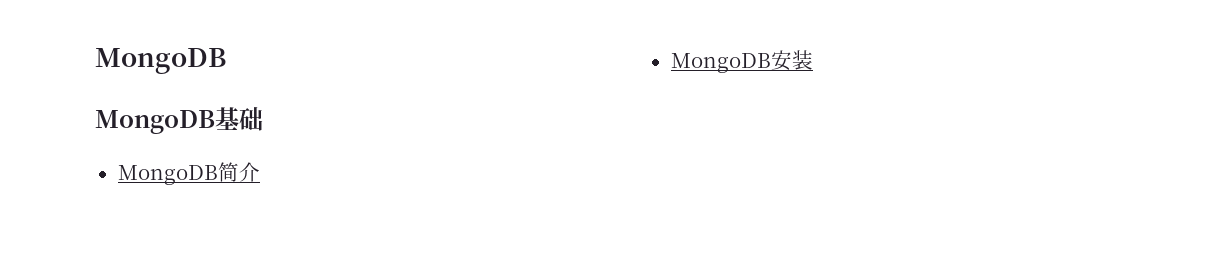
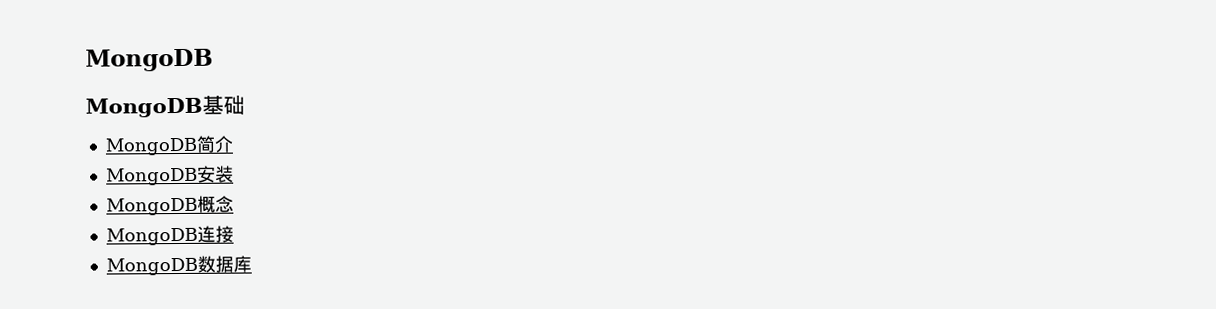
(813, 60) none -> [105,195,234,216] [105,225,234,246] [105,255,252,276] // MongoDB概念 // MongoDB连接 // MongoDB数据库

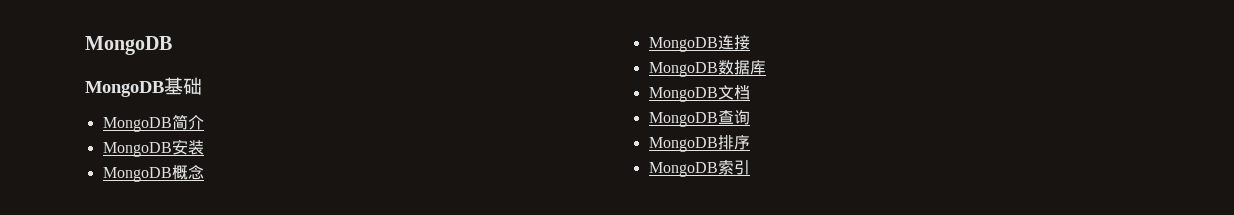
(252, 264) none -> [648,85,750,102] [648,109,750,127] [648,135,750,152] [648,160,750,177] // MongoDB文档 // MongoDB查询 // MongoDB排序 // MongoDB索引

